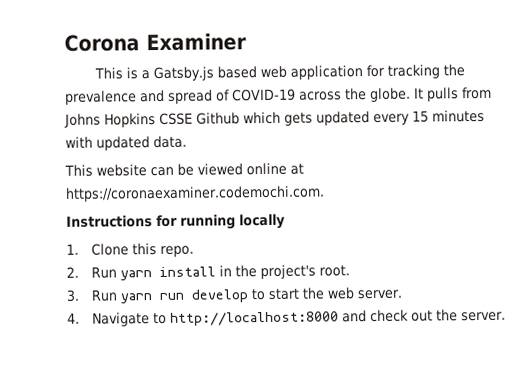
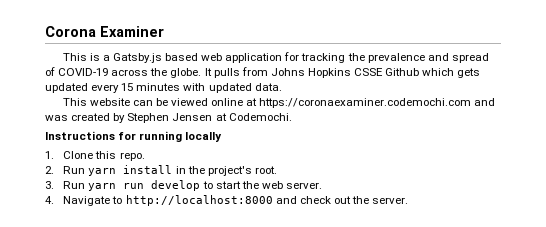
[65,185,325,202] https://coronaexaminer.codemochi.com. -> [259,98,496,108] [45,113,292,123] https://coronaexaminer.codemochi.com and was created by Stephen Jensen at Codemochi.

